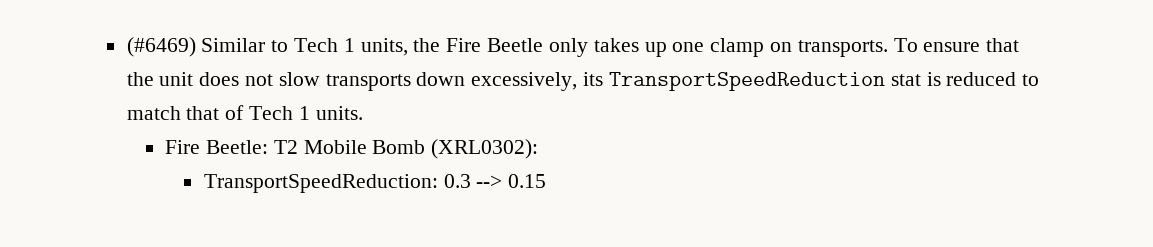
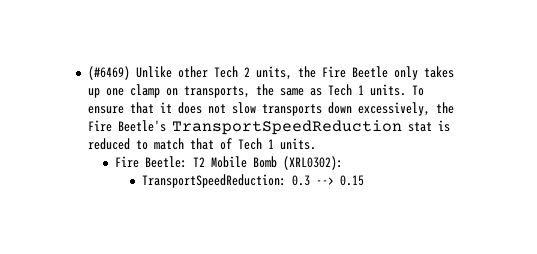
[201,38,355,52] Similar to Tech 1 -> [135,66,250,78] Unlike other Tech 2
[797,40,888,57] transports. -> [183,84,406,98] transports, the same as Tech 1 units.
[126,72,194,86] the unit -> [159,102,172,113] it
[583,72,604,86] its -> [435,102,454,114] [87,120,166,132] the Fire Beetle's

